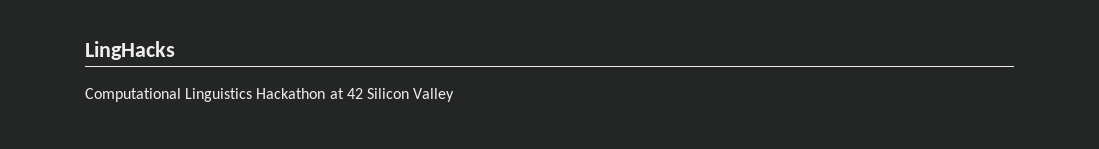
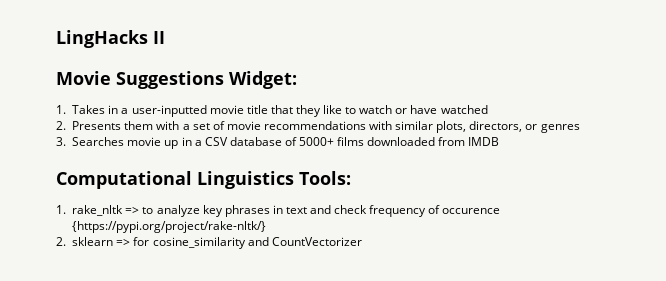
[85,88,455,102] // Computational Linguistics Hackathon at 42 Silicon Valley -> [153,31,165,44] [56,71,297,89] [56,105,488,117] [56,121,580,133] [56,137,500,149] [56,171,351,189] [56,205,501,217] [72,221,267,233] [56,237,362,249] II // Movie Suggestions Widget: // 1. Takes in a user-inputted movie title that they like to watch or have watched // 2. Presents them with a set of movie recommendations with similar plots, directors, or genres // 3. Searches movie up in a CSV database of 5000+ films downloaded from IMDB // Computational Linguistics Tools: // 1. rake_nltk => to analyze key phrases in text and check frequency of occurence {https://pypi.org/project/rake-nltk/} // 2. sklearn => for cosine_similarity and CountVectorizer

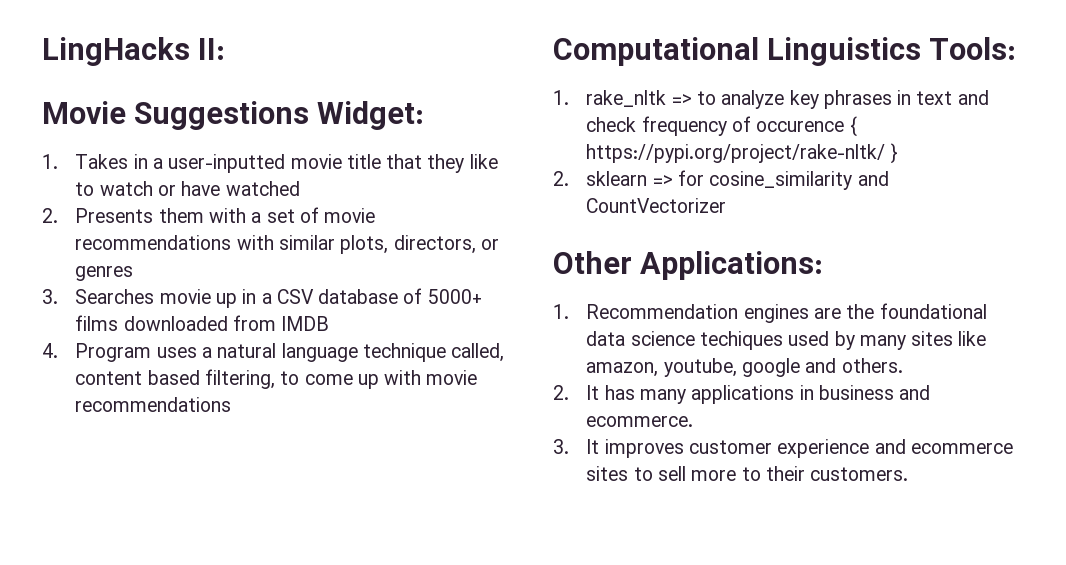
[153,31,165,44] II -> [198,38,226,60] II:
(500, 141) none -> [42,343,505,362] [75,369,478,389] [75,397,232,412] // 4. Program uses a natural language technique called, content based filtering, to come up with movie recommendations
[72,221,267,233] {https://pypi.org/project/rake-nltk/} -> [849,116,857,137] [586,143,898,164] { https://pypi.org/project/rake-nltk/ }
(362, 241) none -> [553,251,824,280] [553,303,987,323] [586,331,987,350] [586,358,903,377] [553,385,931,404] [586,416,694,427] [553,439,1013,458] [586,466,909,481] // Other Applications: // 1. Recommendation engines are the foundational data science techiques used by many sites like amazon, youtube, google and others. // 2. It has many applications in business and ecommerce. // 3. It improves customer experience and ecommerce sites to sell more to their customers.

